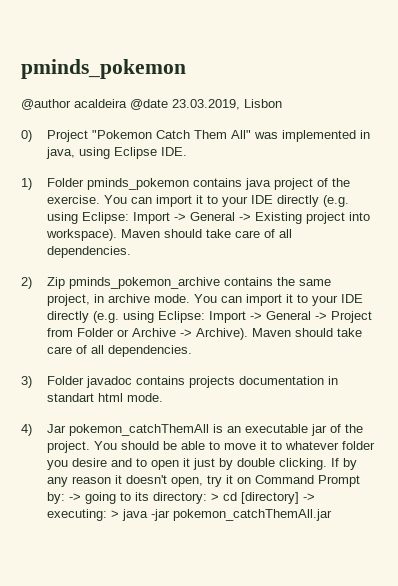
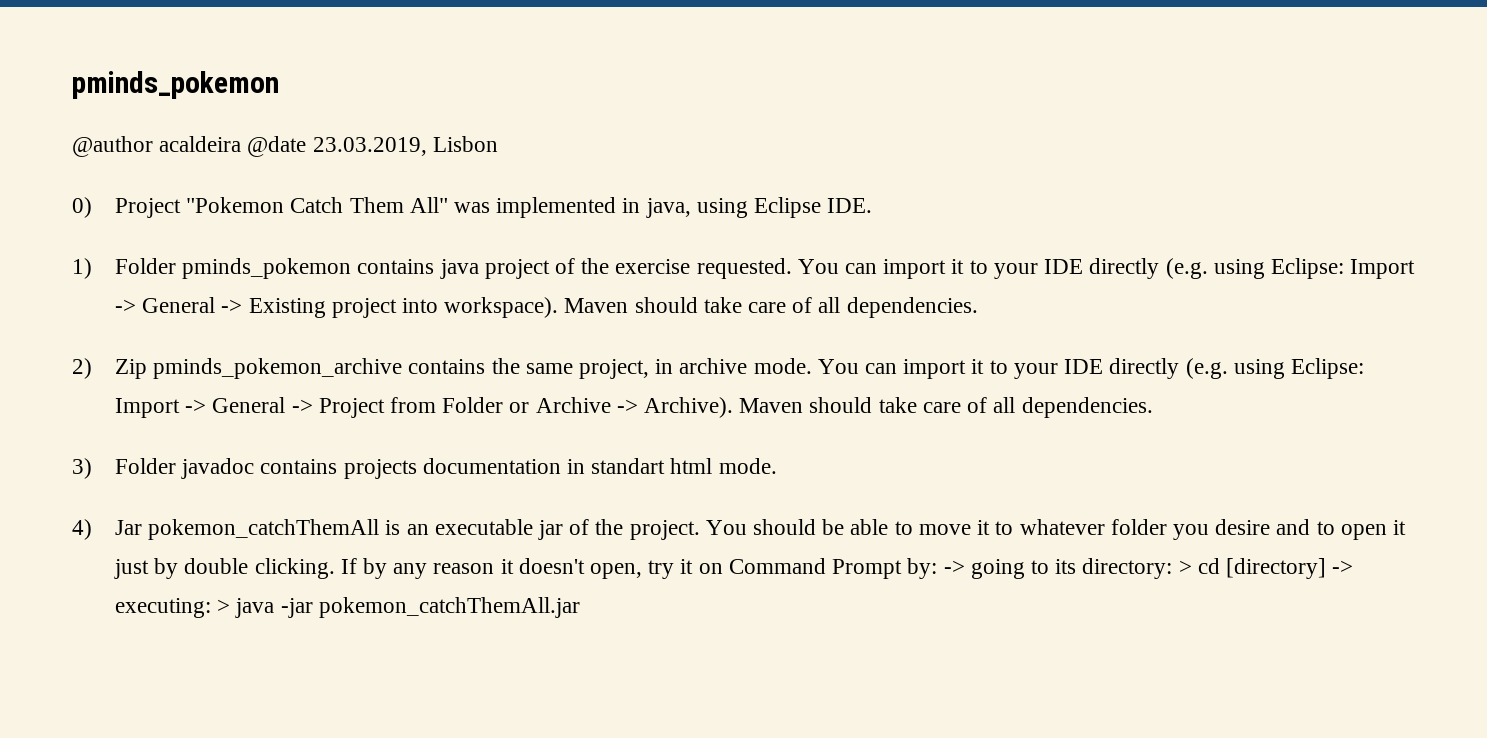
[46,195,100,204] exercise. -> [615,258,792,279] exercise requested.

